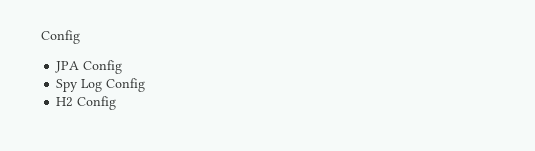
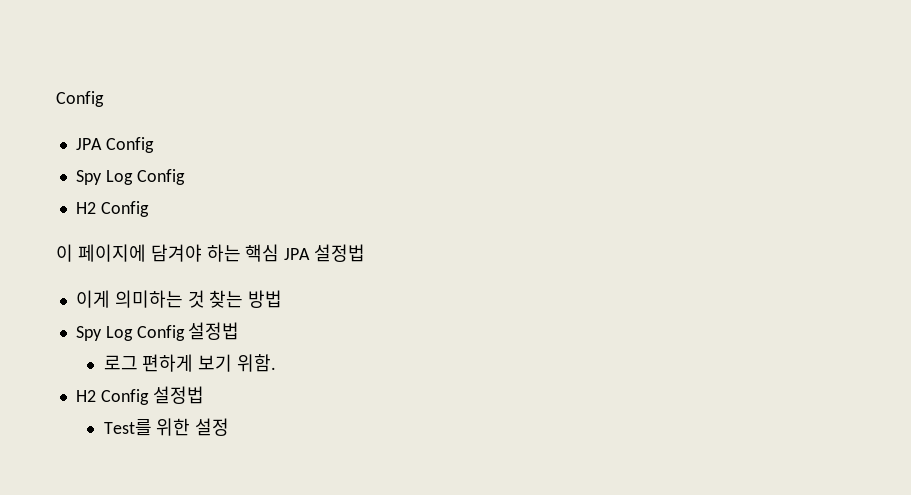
(117, 103) none -> [56,244,366,262] [75,290,283,308] [75,322,240,341] [103,354,277,372] [75,386,204,405] [103,418,230,436] // 이 페이지에 담겨야 하는 핵심 JPA 설정법 // 이게 의미하는 것 찾는 방법 // Spy Log Config 설정법 // 로그 편하게 보기 위함. // H2 Config 설정법 // Test를 위한 설정

